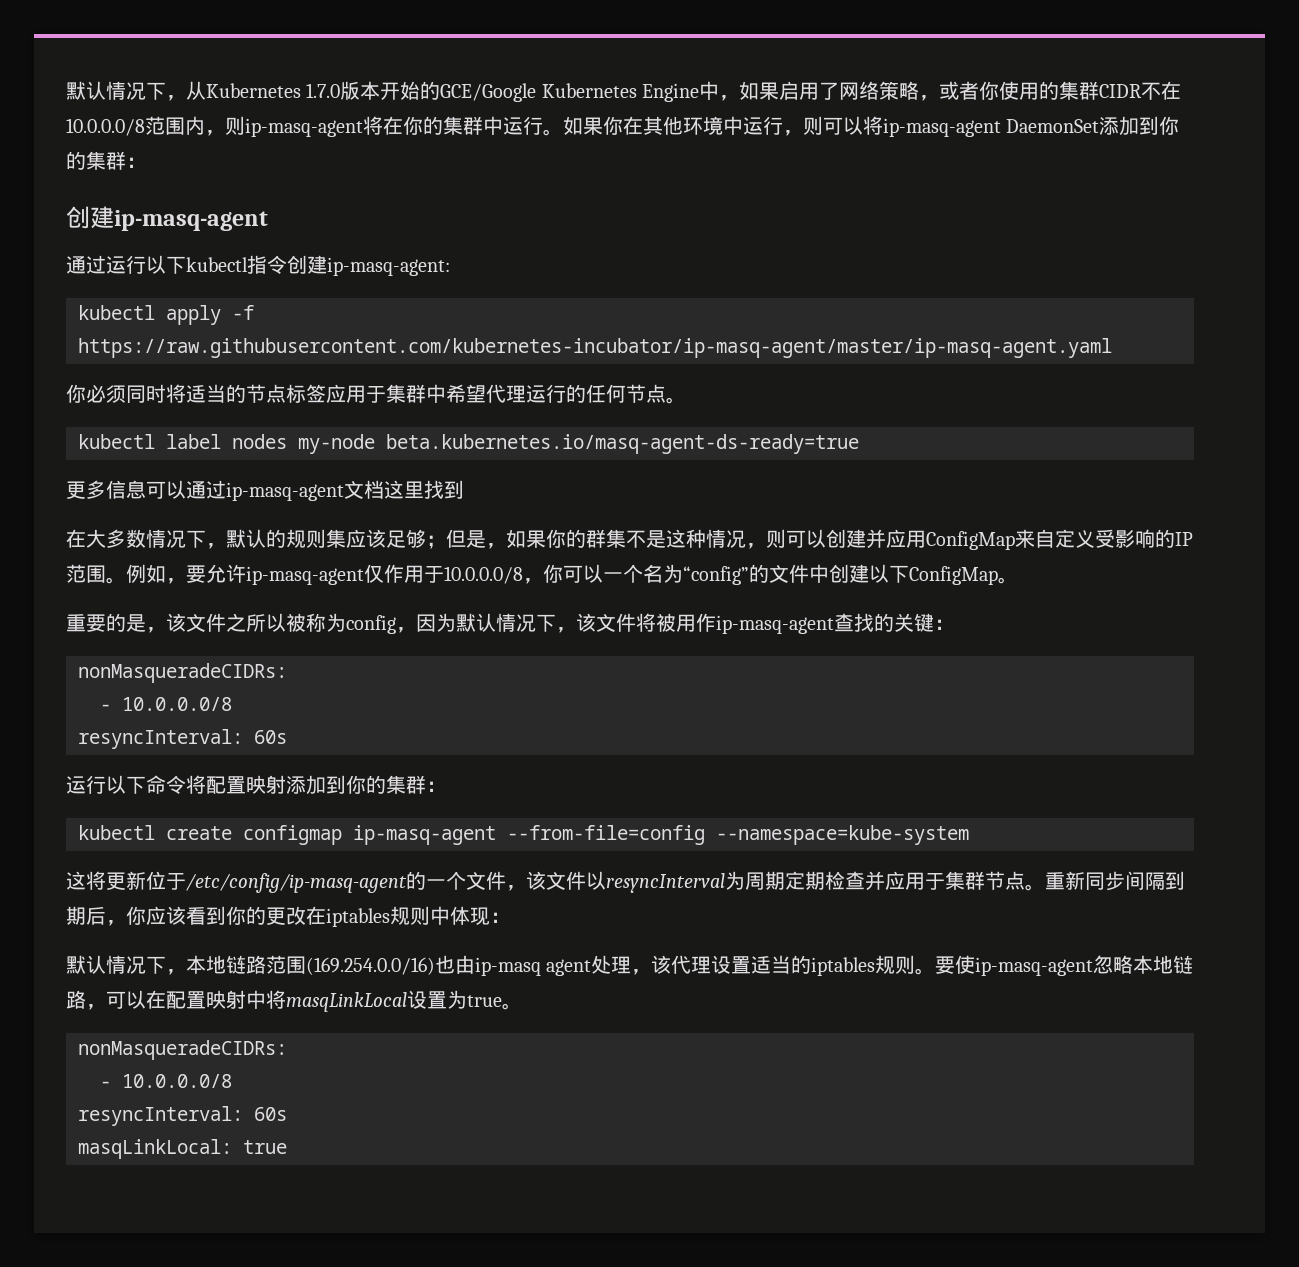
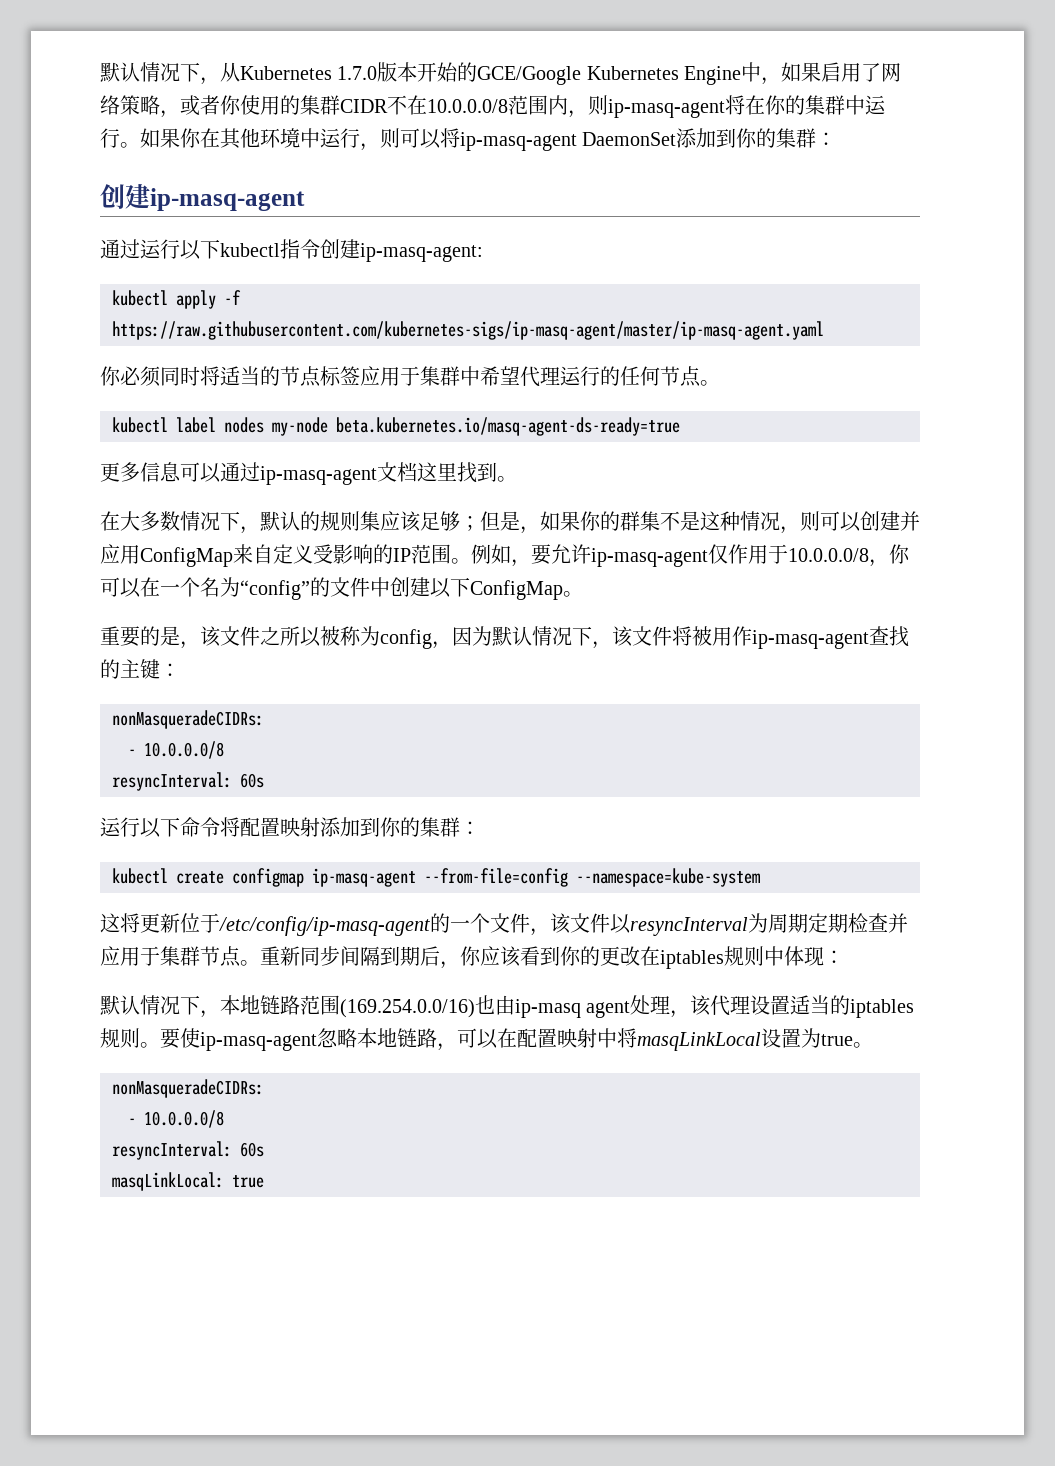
[78,338,1112,358] https://raw.githubusercontent.com/kubernetes-incubator/ip-masq-agent/master/ip-masq-agent.yaml -> [112,321,824,340] https://raw.githubusercontent.com/kubernetes-sigs/ip-masq-agent/master/ip-masq-agent.yaml
(464, 489) none -> [497,476,517,482] 。
(603, 573) none -> [140,577,160,597] 在
[894,613,914,632] 关 -> [120,659,140,678] 主

